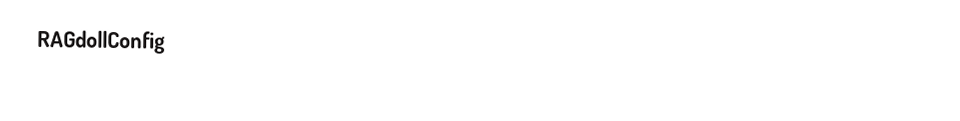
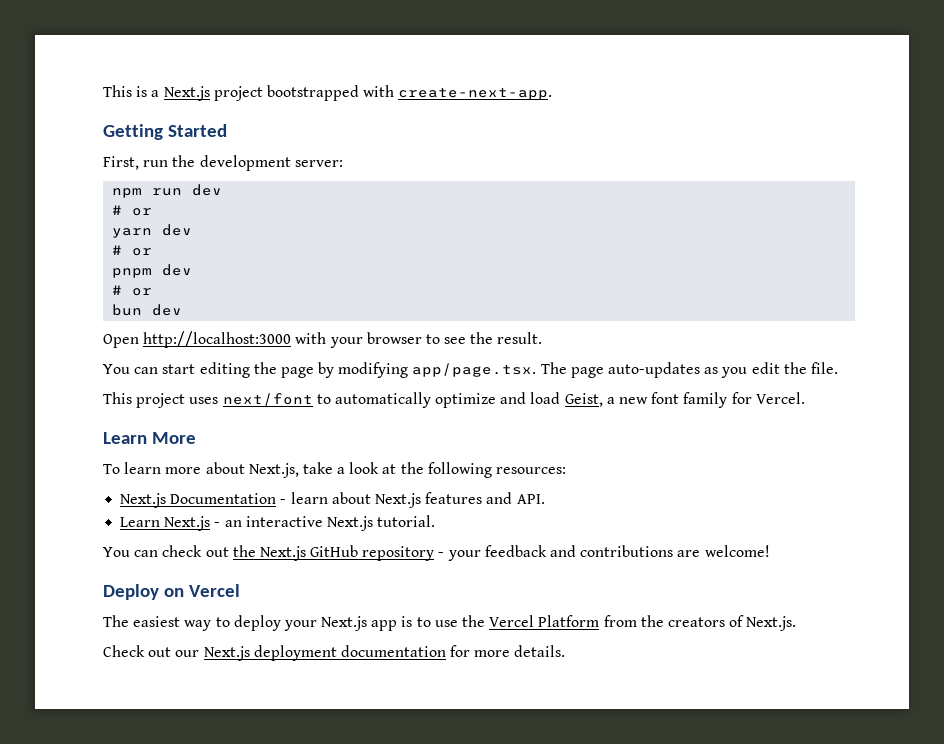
[37,29,166,54] RAGdollConfig -> [103,85,553,101] [103,124,227,140] [103,155,343,171] [112,184,223,198] [112,205,153,216] [112,224,193,238] [112,245,153,256] [112,264,193,278] [112,285,153,296] [112,304,183,316] [103,331,543,348] [103,362,838,378] [103,392,805,408] [103,432,196,444] [103,462,567,478] [120,492,545,508] [120,515,436,531] [103,545,770,561] [103,584,240,600] [103,615,797,631] [103,645,566,661] This is a Next.js project bootstrapped with create-next-app. // Getting Started // First, run the development server: // npm run dev // # or // yarn dev // # or // pnpm dev // # or // bun dev // Open http://localhost:3000 with your browser to see the result. // You can start editing the page by modifying app/page.tsx. The page auto-updates as you edit the file. // This project uses next/font to automatically optimize and load Geist, a new font family for Vercel. // Learn More // To learn more about Next.js, take a look at the following resources: // Next.js Documentation - learn about Next.js features and API. // Learn Next.js - an interactive Next.js tutorial. // You can check out the Next.js GitHub repository - your feedback and contributions are welcome! // Deploy on Vercel // The easiest way to deploy your Next.js app is to use the Vercel Platform from the creators of Next.js. // Check out our Next.js deployment documentation for more details.

